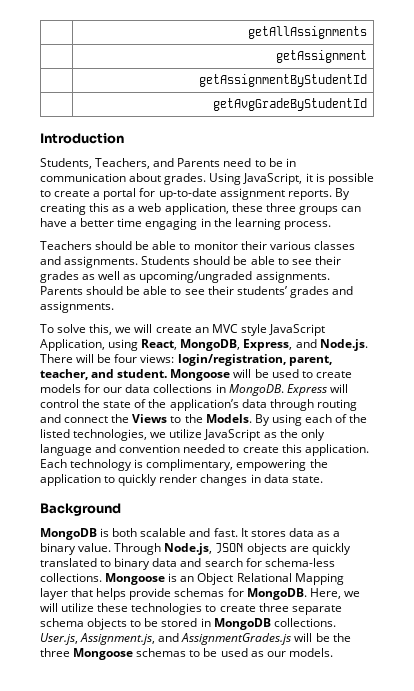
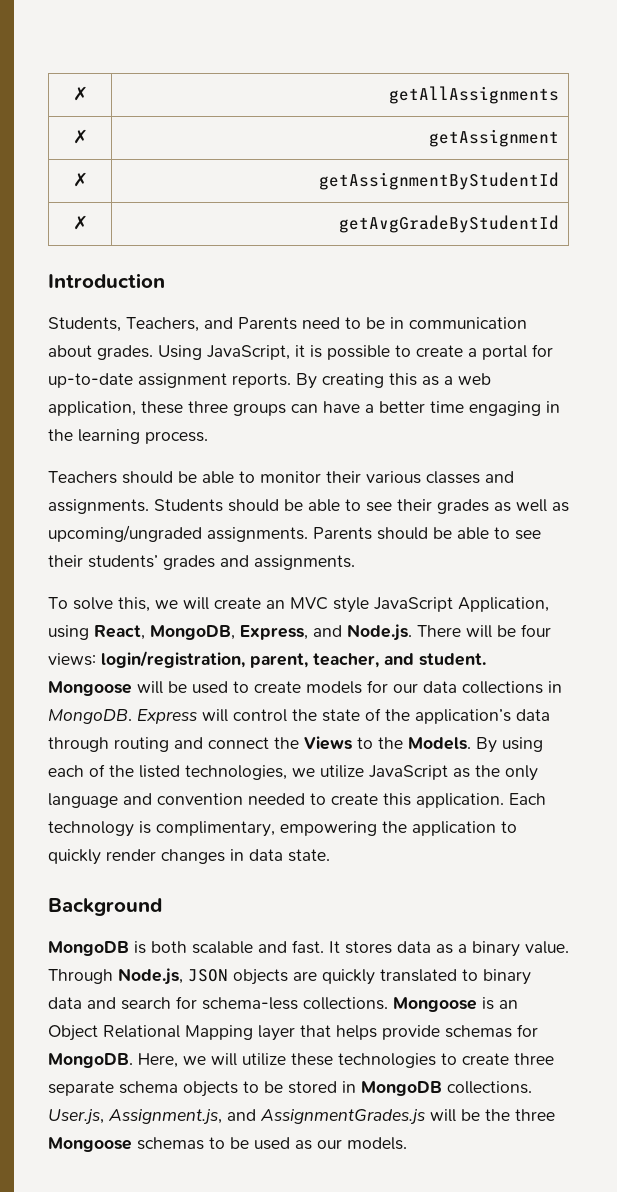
(247, 32) none -> [72,86,88,101] ✗
(367, 32) none -> [72,129,88,144] ✗
(367, 56) none -> [72,172,88,187] ✗
(367, 80) none -> [72,215,88,230] ✗

